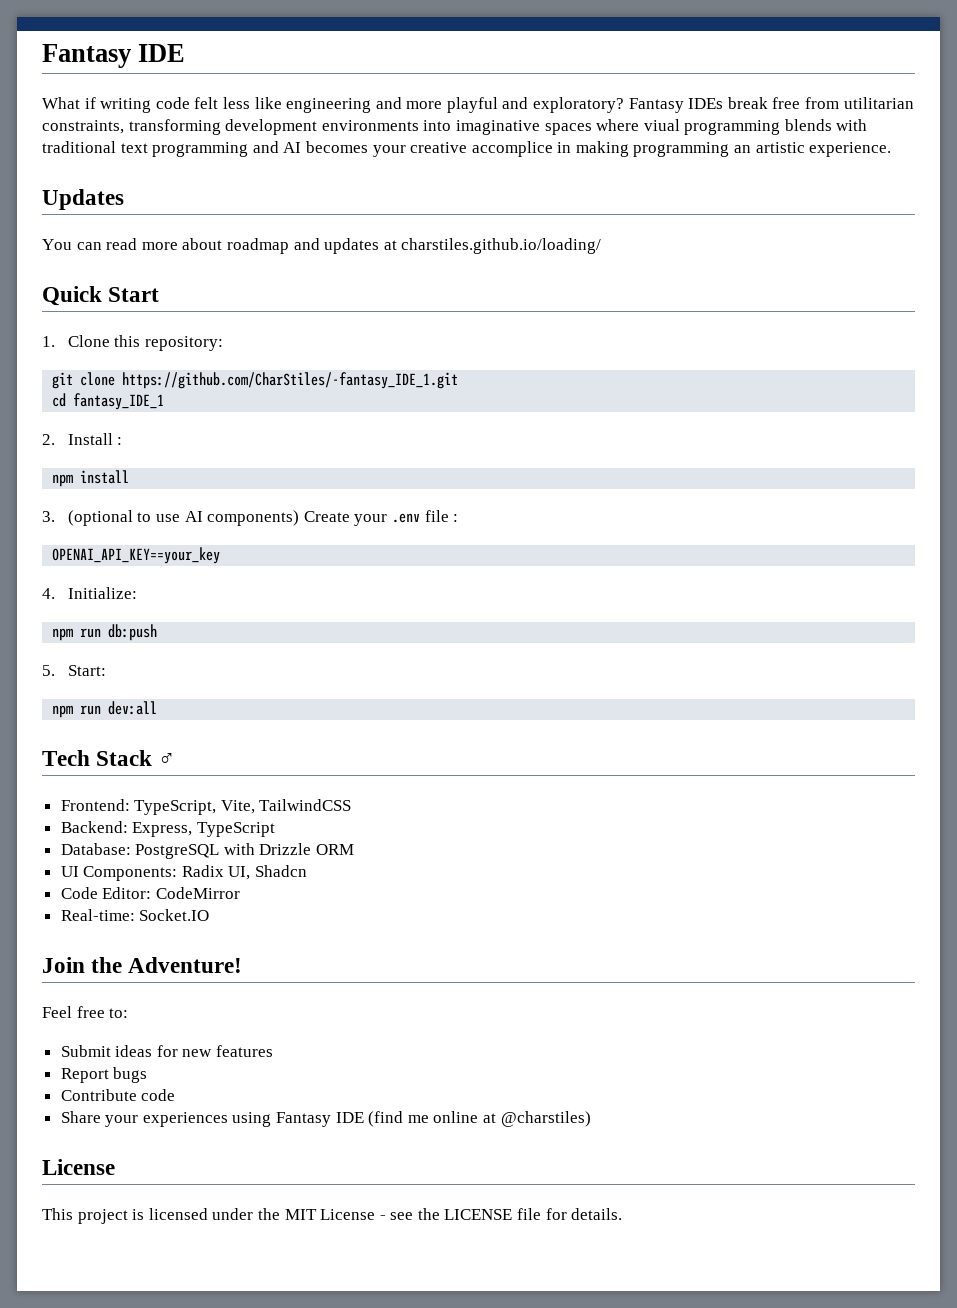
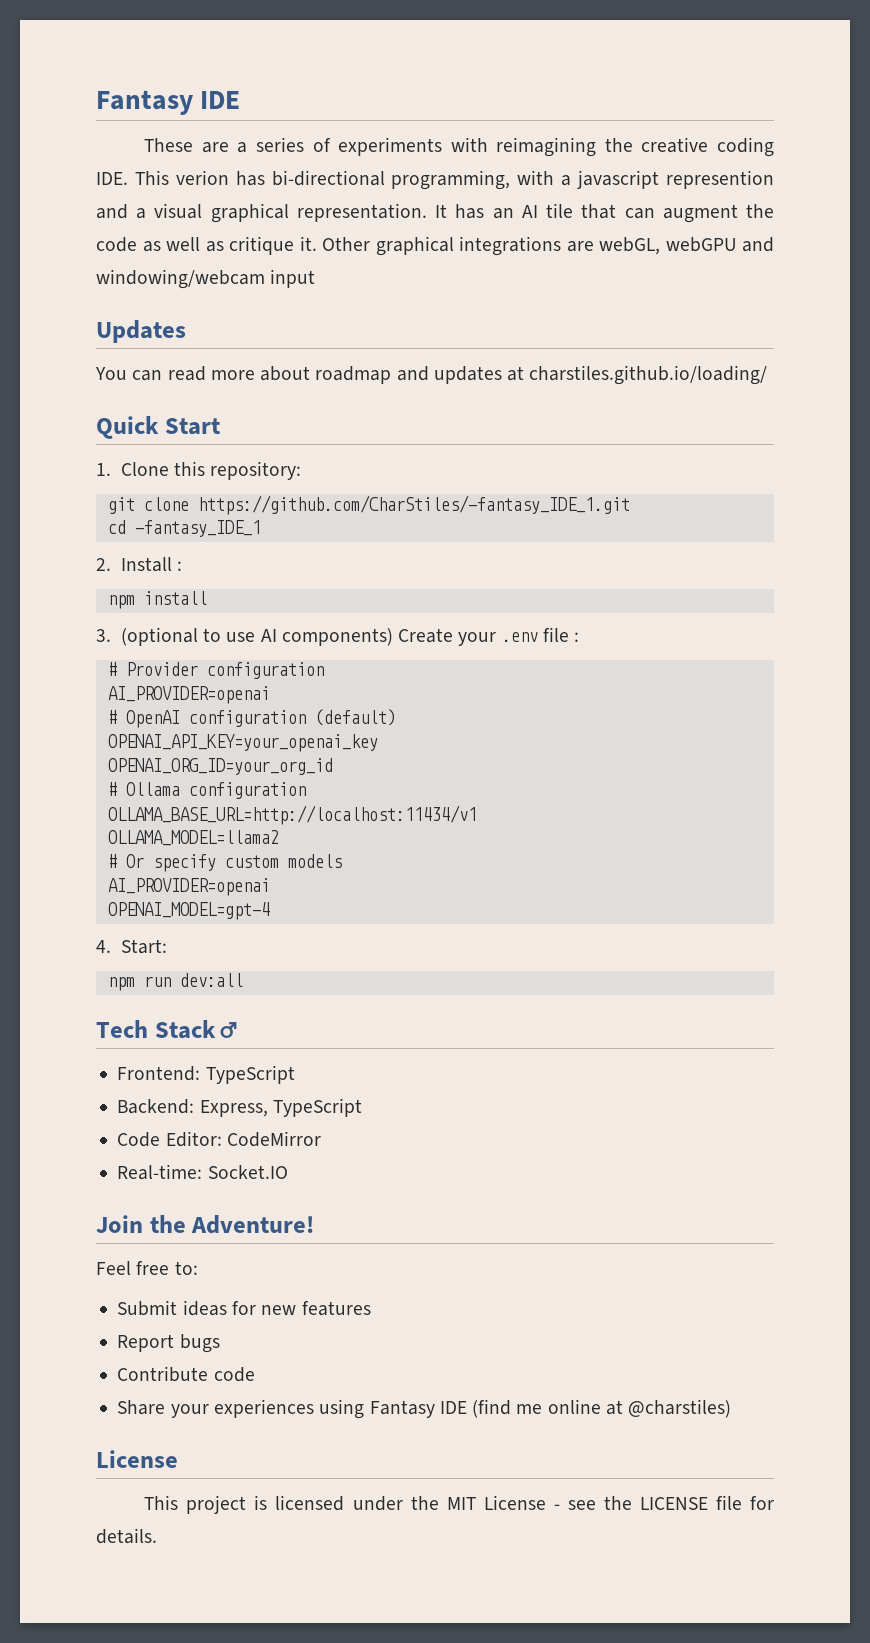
[42,97,914,113] [42,119,868,135] [42,141,892,157] What if writing code felt less like engineering and more playful and exploratory? Fantasy IDEs break free from utilitarian constraints, transforming development environments into imaginative spaces where viual programming blends with traditional text programming and AI becomes your creative accomplice in making programming an artistic experience. -> [144,137,775,157] [96,170,775,190] [96,203,775,223] [96,236,774,256] [96,269,316,289] These are a series of experiments with reimagining the creative coding IDE. This verion has bi-directional programming, with a javascript represention and a visual graphical representation. It has an AI tile that can augment the code as well as critique it. Other graphical integrations are webGL, webGPU and windowing/webcam input
[73,393,165,410] fantasy_IDE_1 -> [134,520,261,537] -fantasy_IDE_1
[52,547,221,564] [42,587,137,599] [52,624,158,641] [42,665,55,676] OPENAI_API_KEY==your_key // 4. Initialize: // npm run db:push // 5. -> [107,662,324,679] [107,686,270,704] [107,709,396,728] [107,734,378,752] [107,758,333,775] [107,782,306,799] [107,805,477,825] [107,830,279,846] [107,854,342,872] [107,878,270,896] [107,902,270,920] [96,940,111,953] # Provider configuration // AI_PROVIDER=openai // # OpenAI configuration (default) // OPENAI_API_KEY=your_openai_key // OPENAI_ORG_ID=your_org_id // # Ollama configuration // OLLAMA_BASE_URL=http://localhost:11434/v1 // OLLAMA_MODEL=llama2 // # Or specify custom models // AI_PROVIDER=openai // OPENAI_MODEL=gpt-4 // 4.
[134,799,352,815] TypeScript, Vite, TailwindCSS -> [205,1065,295,1084] TypeScript
[60,843,355,859] [60,865,308,881] // Database: PostgreSQL with Drizzle ORM // UI Components: Radix UI, Shadcn -> (362, 1107) none

